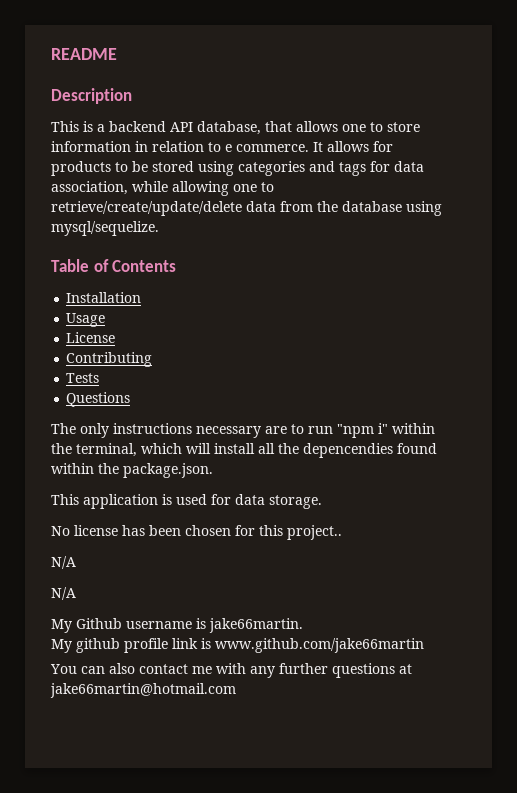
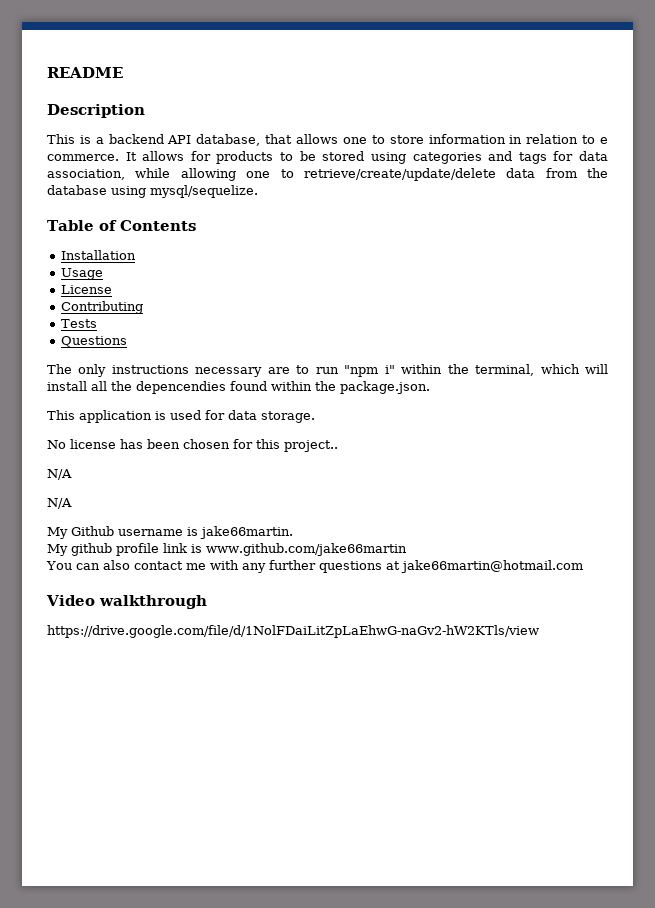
(236, 690) none -> [46,595,207,609] [47,625,539,638] // Video walkthrough // https://drive.google.com/file/d/1NolFDaiLitZpLaEhwG-naGv2-hW2KTls/view

